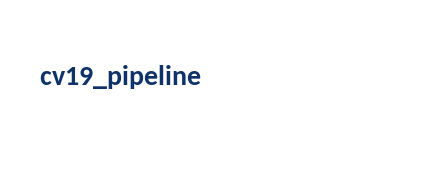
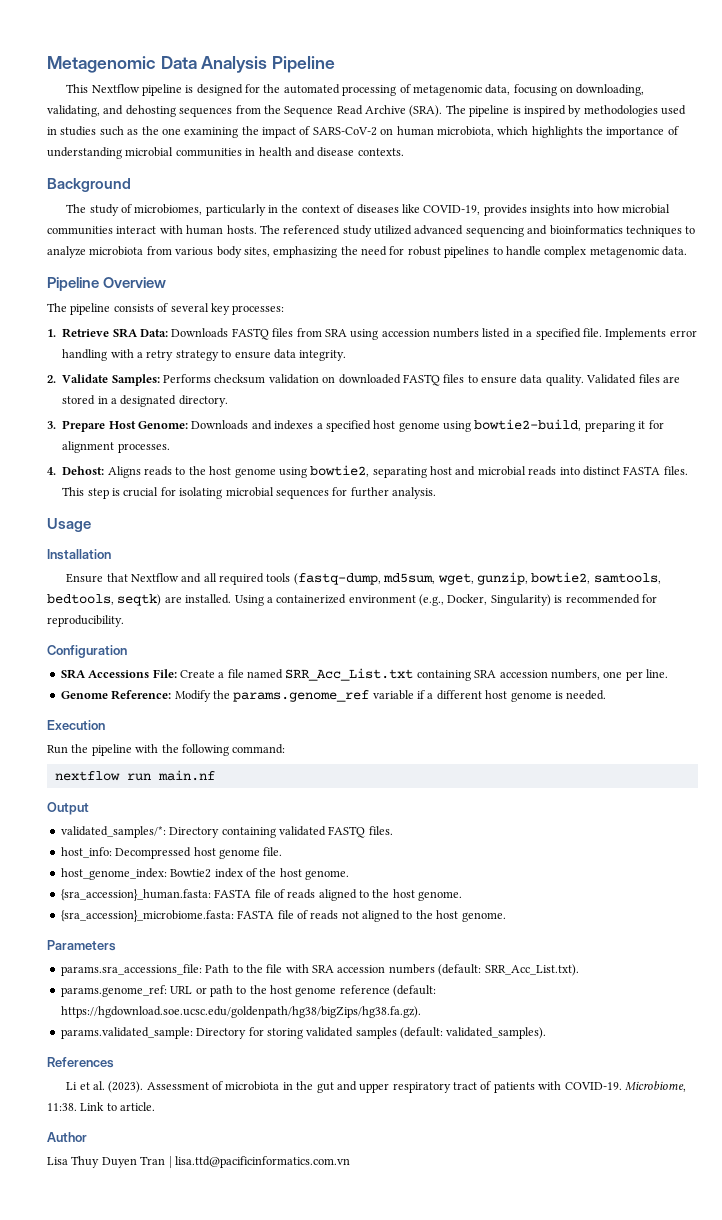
[40,65,201,89] cv19_pipeline -> [47,56,336,73] [66,84,645,96] [47,105,686,117] [47,126,679,138] [47,147,404,159] [47,178,131,192] [66,204,671,216] [47,225,696,237] [47,246,687,258] [47,277,167,291] [47,303,285,315] [47,328,697,340] [62,349,347,361] [47,374,680,386] [62,395,228,407] [47,419,664,432] [62,441,170,453] [47,465,688,478] [62,487,436,499] [47,518,91,532] [47,549,111,560] [66,572,661,585] [47,594,657,606] [47,615,124,627] [47,645,127,658] [60,668,668,681] [60,690,607,702] [47,720,105,730] [47,744,286,756] [54,770,215,781] [47,802,89,815] [60,826,393,838] [60,847,283,859] [60,868,349,880] [60,889,463,901] [60,910,506,922] [47,940,116,951] [60,964,579,976] [60,985,437,997] [60,1006,421,1018] [60,1027,547,1039] [47,1057,114,1068] [66,1081,686,1093] [47,1102,156,1111] [47,1132,87,1142] [47,1156,350,1168] Metagenomic Data Analysis Pipeline // This Nextflow pipeline is designed for the automated processing of metagenomic data, focusing on downloading, validating, and dehosting sequences from the Sequence Read Archive (SRA). The pipeline is inspired by methodologies used in studies such as the one examining the impact of SARS-CoV-2 on human microbiota, which highlights the importance of understanding microbial communities in health and disease contexts. // Background // The study of microbiomes, particularly in the context of diseases like COVID-19, provides insights into how microbial communities interact with human hosts. The referenced study utilized advanced sequencing and bioinformatics techniques to analyze microbiota from various body sites, emphasizing the need for robust pipelines to handle complex metagenomic data. // Pipeline Overview // The pipeline consists of several key processes: // 1. Retrieve SRA Data: Downloads FASTQ files from SRA using accession numbers listed in a specified file. Implements error handling with a retry strategy to ensure data integrity. // 2. Validate Samples: Performs checksum validation on downloaded FASTQ files to ensure data quality. Validated files are stored in a designated directory. // 3. Prepare Host Genome: Downloads and indexes a specified host genome using bowtie2-build, preparing it for alignment processes. // 4. Dehost: Aligns reads to the host genome using bowtie2, separating host and microbial reads into distinct FASTA files. This step is crucial for isolating microbial sequences for further analysis. // Usage // Installation // Ensure that Nextflow and all required tools (fastq-dump, md5sum, wget, gunzip, bowtie2, samtools, bedtools, seqtk) are installed. Using a containerized environment (e.g., Docker, Singularity) is recommended for reproducibility. // Configuration // SRA Accessions File: Create a file named SRR_Acc_List.txt containing SRA accession numbers, one per line. // Genome Reference: Modify the params.genome_ref variable if a different host genome is needed. // Execution // Run the pipeline with the following command: // nextflow run main.nf // Output // validated_samples/*: Directory containing validated FASTQ files. // host_info: Decompressed host genome file. // host_genome_index: Bowtie2 index of the host genome. // {sra_accession}_human.fasta: FASTA file of reads aligned to the host genome. // {sra_accession}_microbiome.fasta: FASTA file of reads not aligned to the host genome. // Parameters // params.sra_accessions_file: Path to the file with SRA accession numbers (default: SRR_Acc_List.txt). // params.genome_ref: URL or path to the host genome reference (default: https://hgdownload.soe.ucsc.edu/goldenpath/hg38/bigZips/hg38.fa.gz). // params.validated_sample: Directory for storing validated samples (default: validated_samples). // References // Li et al. (2023). Assessment of microbiota in the gut and upper respiratory tract of patients with COVID-19. Microbiome, 11:38. Link to article. // Author // Lisa Thuy Duyen Tran | lisa.ttd@pacificinformatics.com.vn

